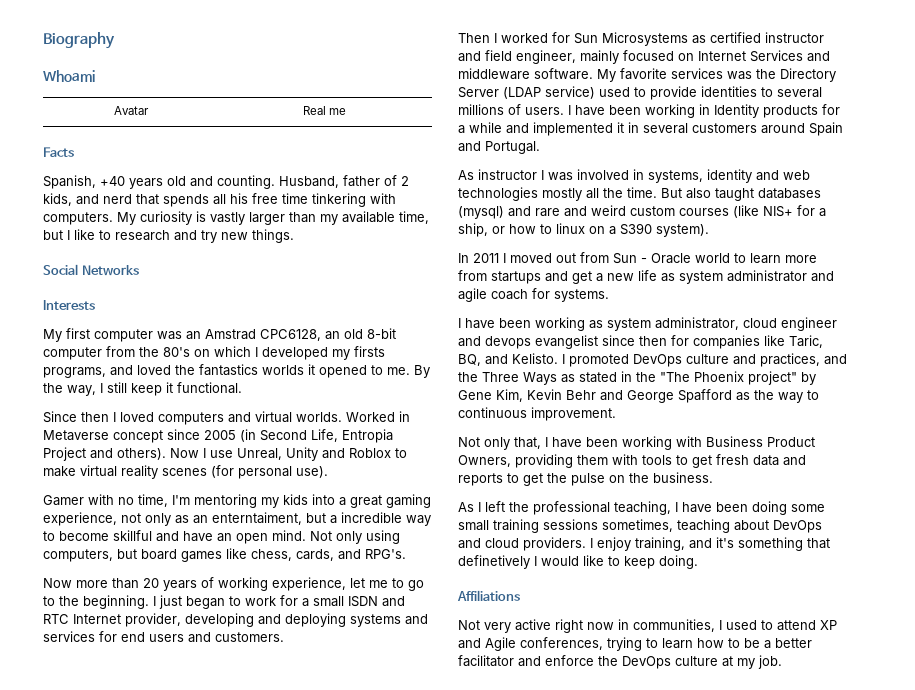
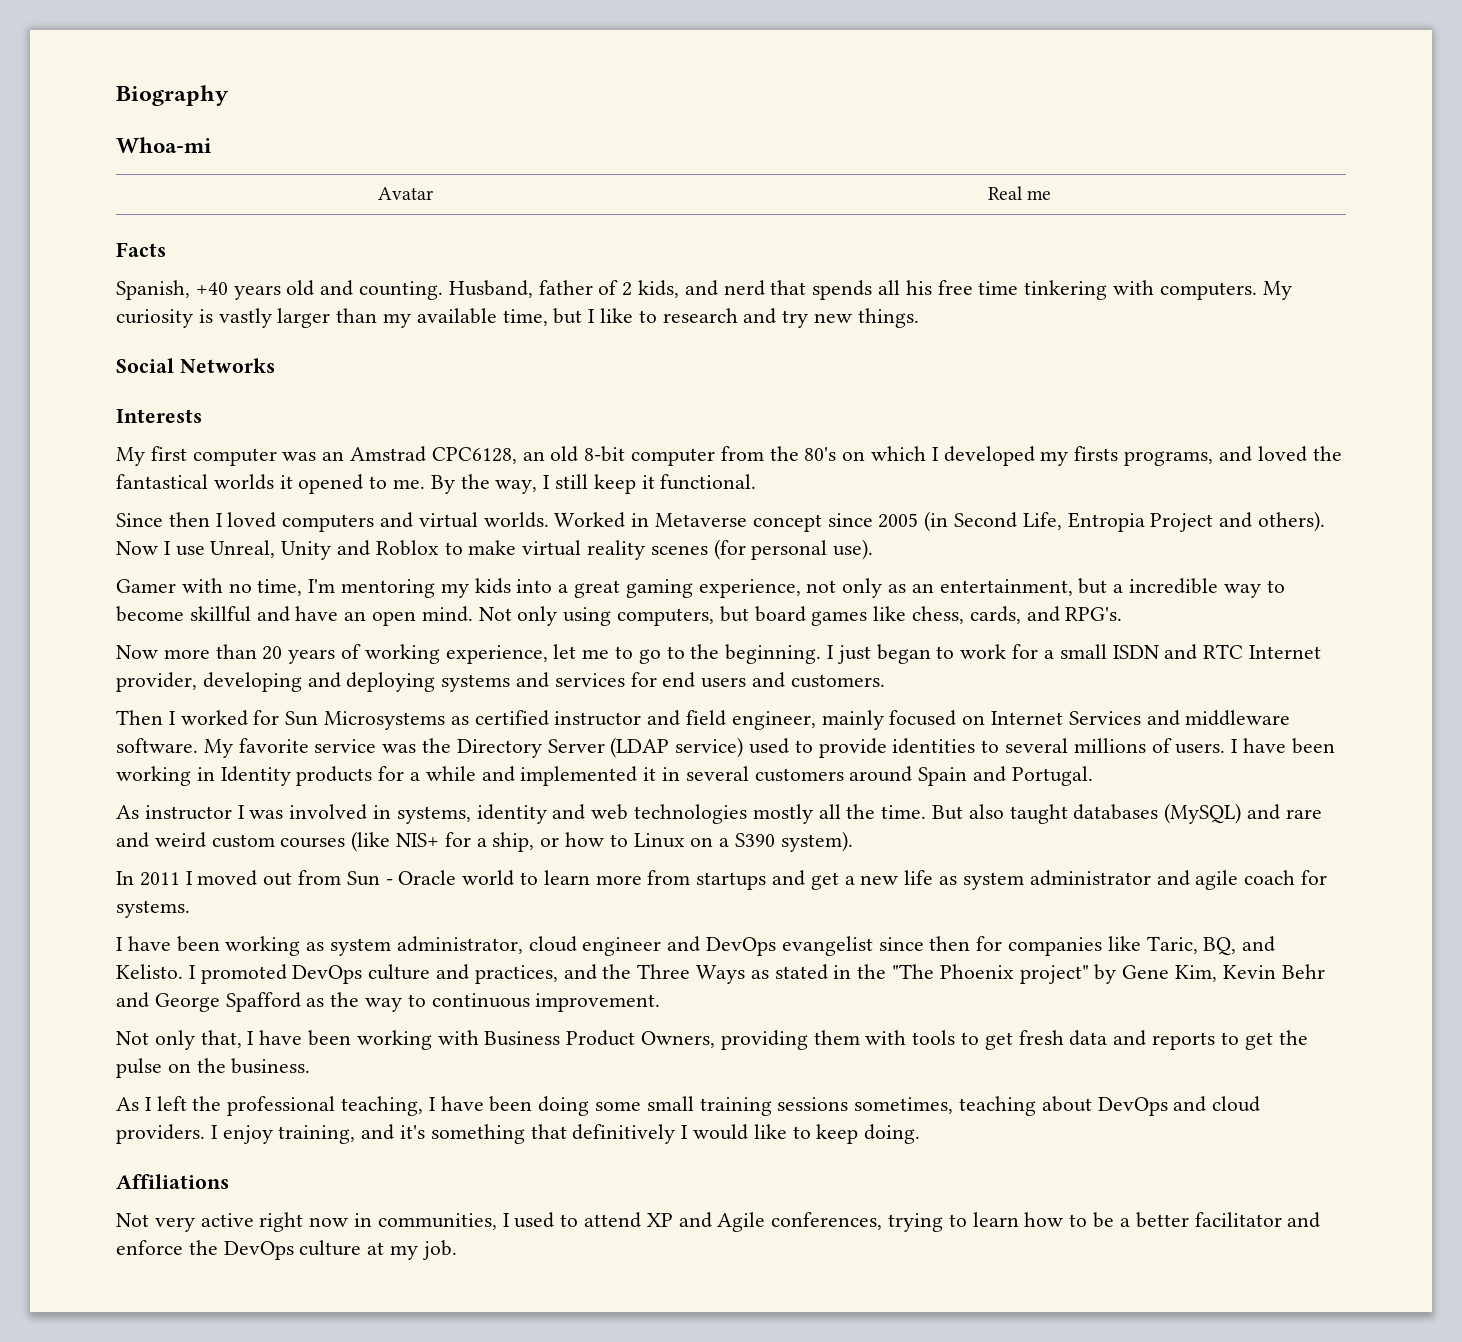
[43,70,95,82] Whoami -> [116,137,211,153] Whoa-mi
[199,364,258,376] fantastics -> [116,474,208,489] fantastical
[212,512,302,525] enterntaiment, -> [939,579,1073,596] entertainment,
[671,68,723,79] services -> [314,739,377,753] service
[458,206,504,219] (mysql) -> [1164,803,1242,824] (MySQL)
[556,223,585,234] linux -> [633,833,685,848] Linux
[485,336,531,349] devops -> [706,937,777,956] DevOps
[458,555,530,569] definetively -> [572,1124,676,1144] definitively

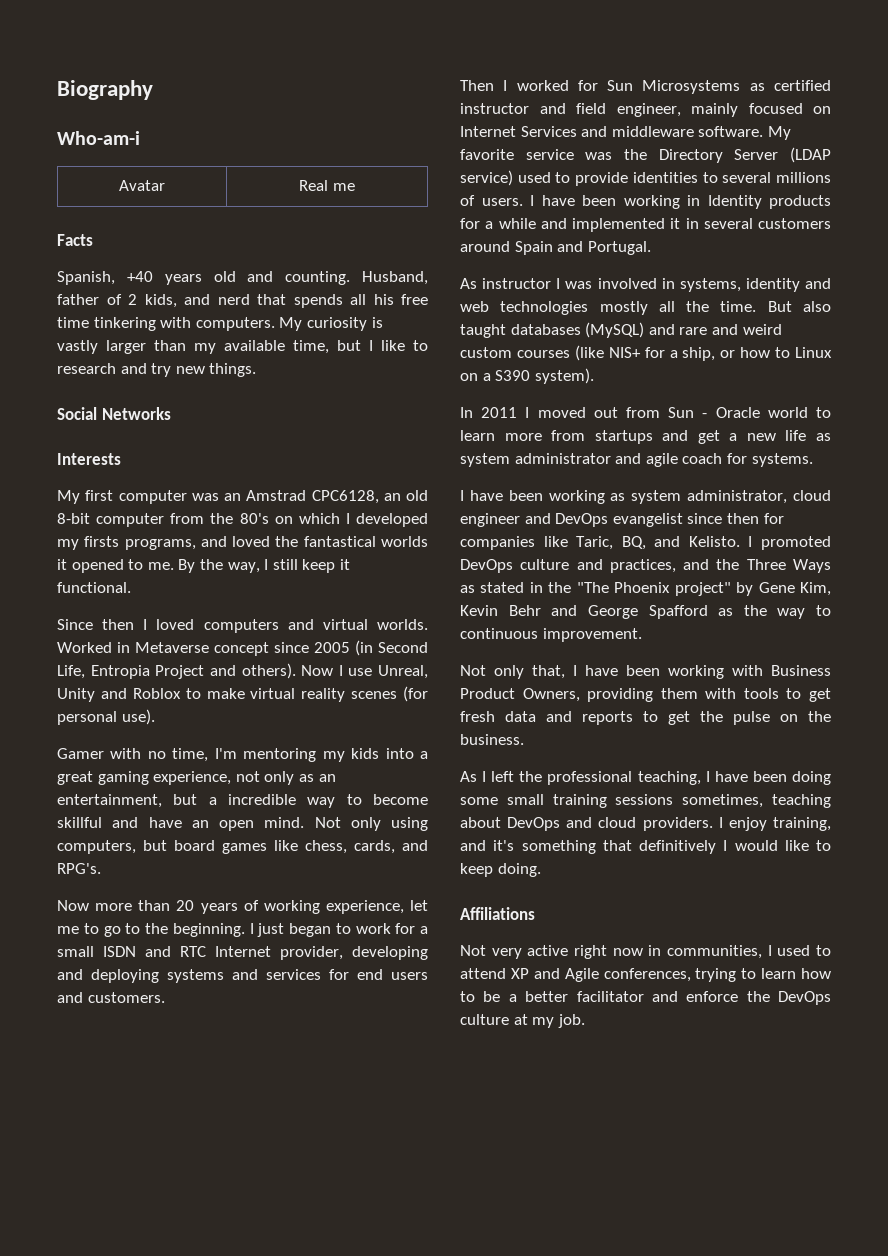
[116,137,211,153] Whoa-mi -> [57,131,140,145] Who-am-i

